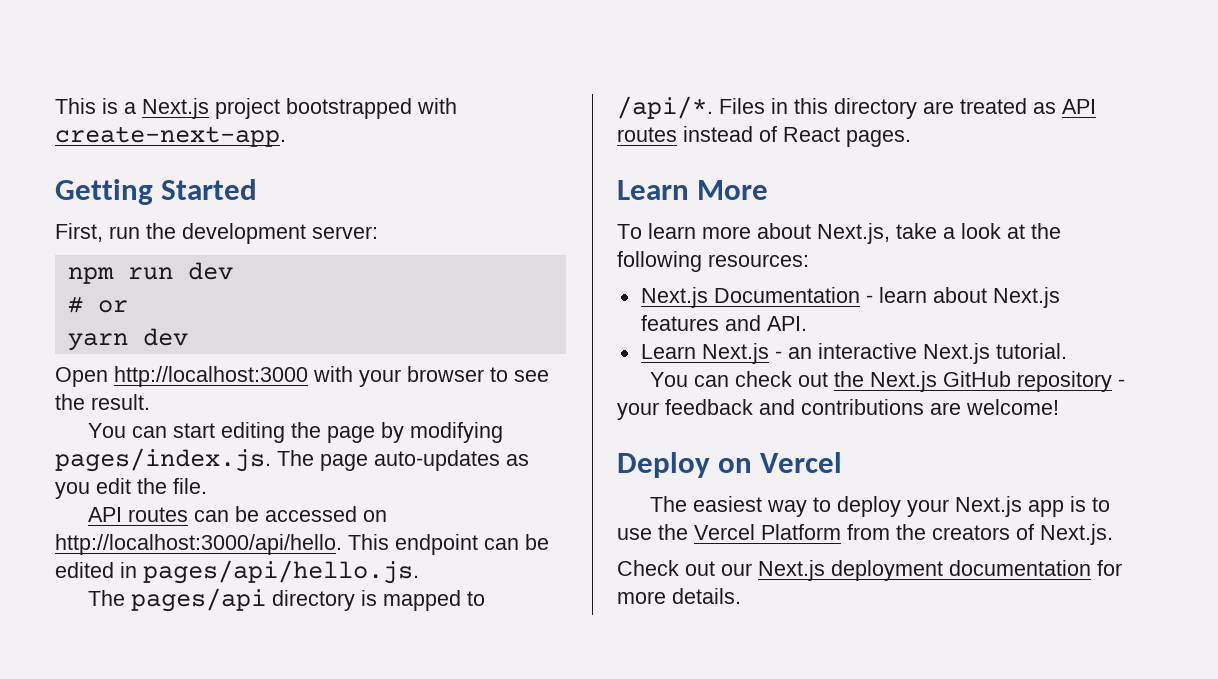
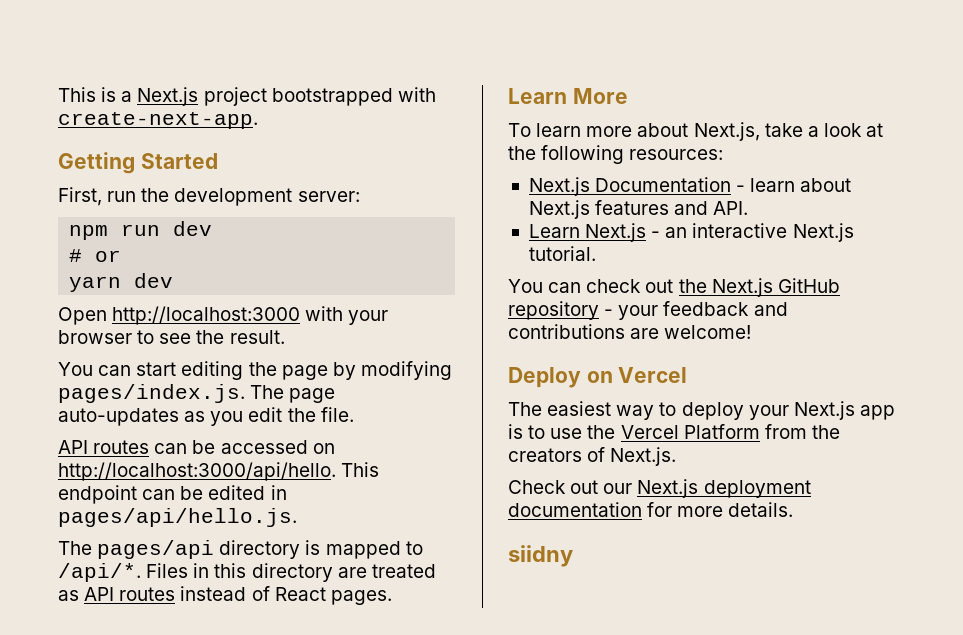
(741, 596) none -> [508,545,573,567] // siidny

